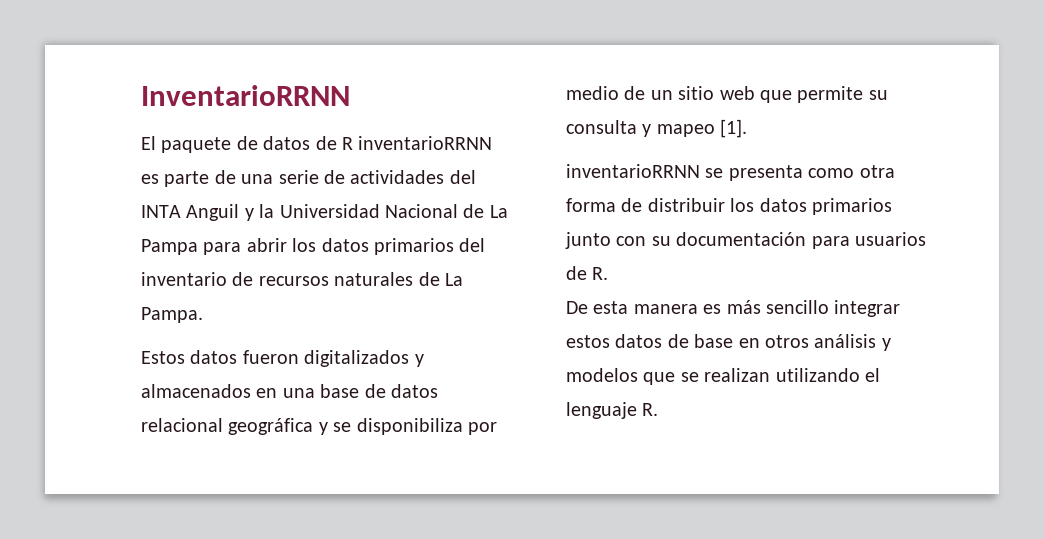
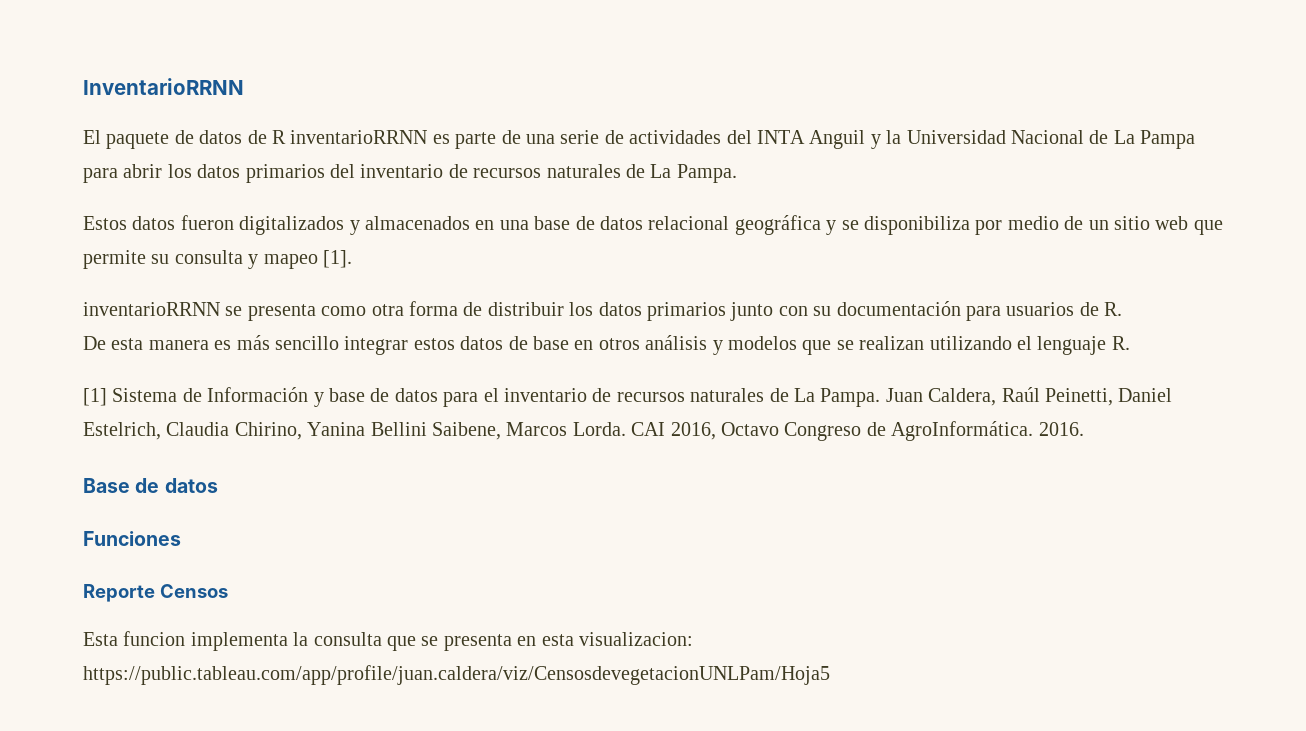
(659, 409) none -> [83,387,1173,407] [83,421,1084,441] [83,478,218,493] [83,531,181,546] [83,584,228,602] [83,631,693,651] [83,665,830,685] // [1] Sistema de Información y base de datos para el inventario de recursos naturales de La Pampa. Juan Caldera, Raúl Peinetti, Daniel Estelrich, Claudia Chirino, Yanina Bellini Saibene, Marcos Lorda. CAI 2016, Octavo Congreso de AgroInformática. 2016. // Base de datos // Funciones // Reporte Censos // Esta funcion implementa la consulta que se presenta en esta visualizacion: https://public.tableau.com/app/profile/juan.caldera/viz/CensosdevegetacionUNLPam/Hoja5

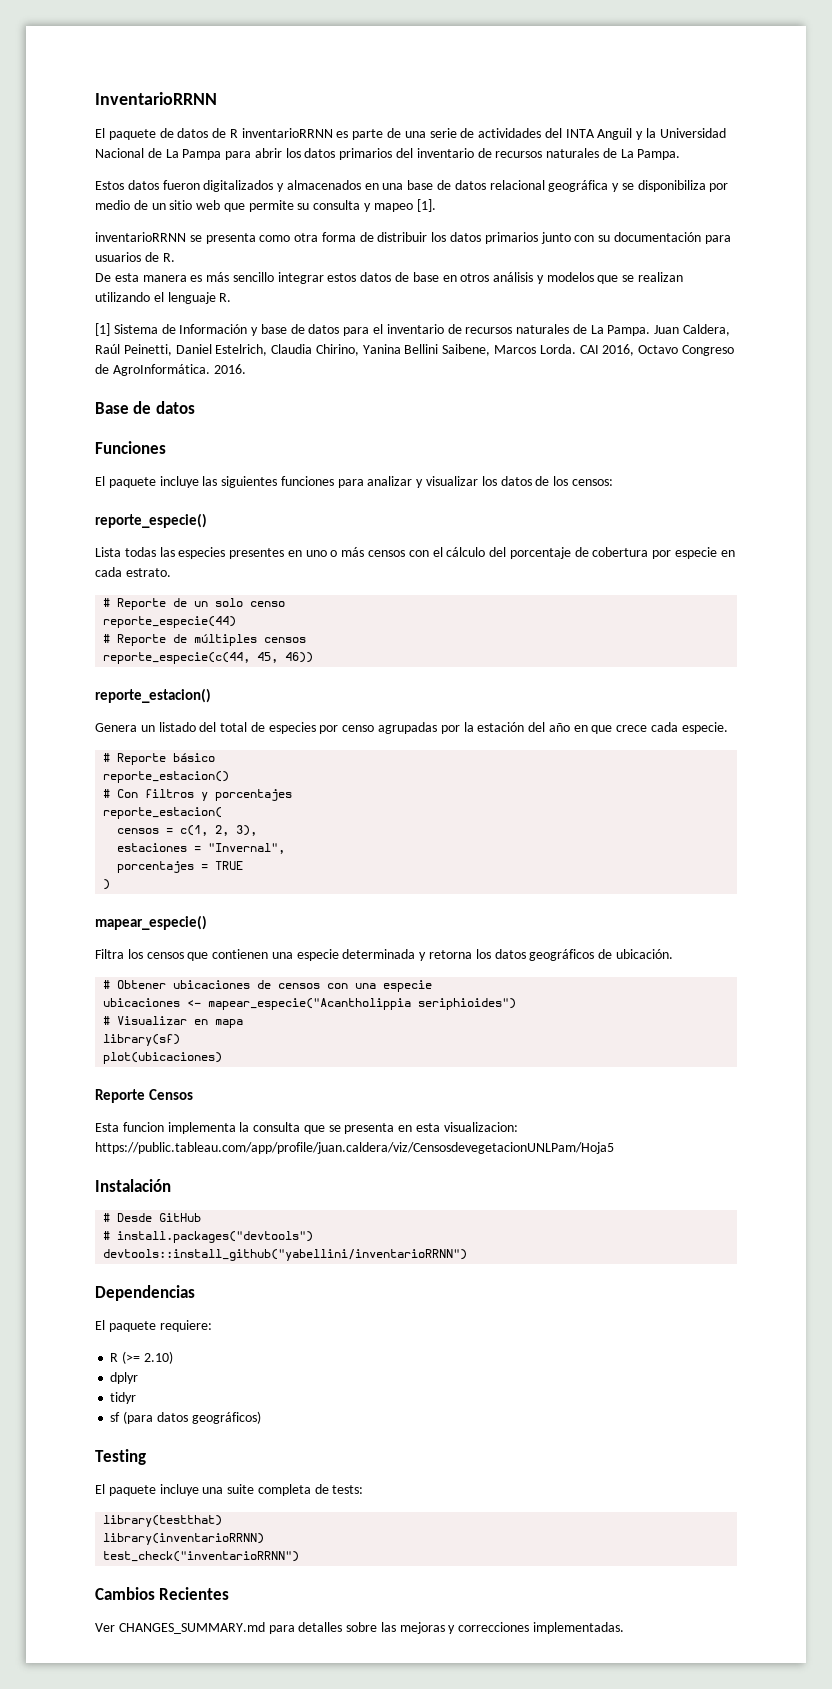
(181, 538) none -> [95,476,613,488] [95,513,207,528] [95,547,735,559] [95,567,171,577] [103,598,286,610] [103,616,237,628] [103,634,307,646] [103,652,314,664] [95,688,211,703] [95,722,728,734] [103,753,216,765] [103,771,230,783] [103,789,293,801] [103,807,223,819] [117,825,258,836] [117,843,286,854] [117,861,244,873] [103,879,111,890] [95,915,207,930] [95,949,673,961] [103,980,433,992] [103,998,517,1010] [103,1016,244,1028] [103,1034,181,1046] [103,1052,223,1064] // El paquete incluye las siguientes funciones para analizar y visualizar los datos de los censos: // reporte_especie() // Lista todas las especies presentes en uno o más censos con el cálculo del porcentaje de cobertura por especie en cada estrato. // # Reporte de un solo censo // reporte_especie(44) // # Reporte de múltiples censos // reporte_especie(c(44, 45, 46)) // reporte_estacion() // Genera un listado del total de especies por censo agrupadas por la estación del año en que crece cada especie. // # Reporte básico // reporte_estacion() // # Con filtros y porcentajes // reporte_estacion( // censos = c(1, 2, 3), // estaciones = "Invernal", // porcentajes = TRUE // ) // mapear_especie() // Filtra los censos que contienen una especie determinada y retorna los datos geográficos de ubicación. // # Obtener ubicaciones de censos con una especie // ubicaciones <- mapear_especie("Acantholippia seriphioides") // # Visualizar en mapa // library(sf) // plot(ubicaciones)
(830, 675) none -> [95,1179,171,1192] [103,1213,202,1222] [103,1231,314,1243] [103,1249,468,1261] [95,1285,195,1301] [95,1320,212,1332] [110,1351,173,1364] [110,1372,139,1384] [110,1392,137,1404] [110,1411,261,1424] [95,1449,146,1465] [95,1484,364,1496] [103,1515,223,1527] [103,1533,265,1545] [103,1551,300,1562] [95,1587,230,1600] [95,1622,625,1634] // Instalación // # Desde GitHub // # install.packages("devtools") // devtools::install_github("yabellini/inventarioRRNN") // Dependencias // El paquete requiere: // R (>= 2.10) // dplyr // tidyr // sf (para datos geográficos) // Testing // El paquete incluye una suite completa de tests: // library(testthat) // library(inventarioRRNN) // test_check("inventarioRRNN") // Cambios Recientes // Ver CHANGES_SUMMARY.md para detalles sobre las mejoras y correcciones implementadas.

